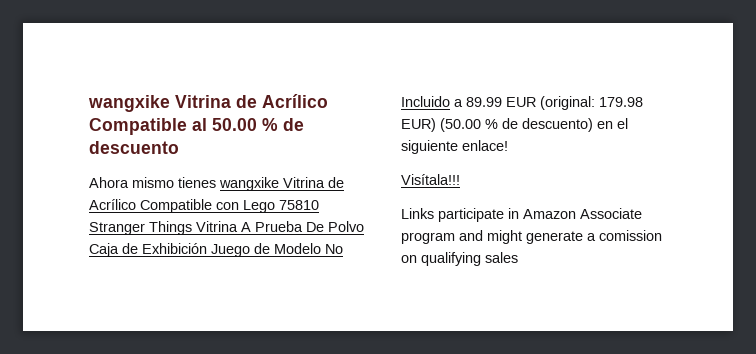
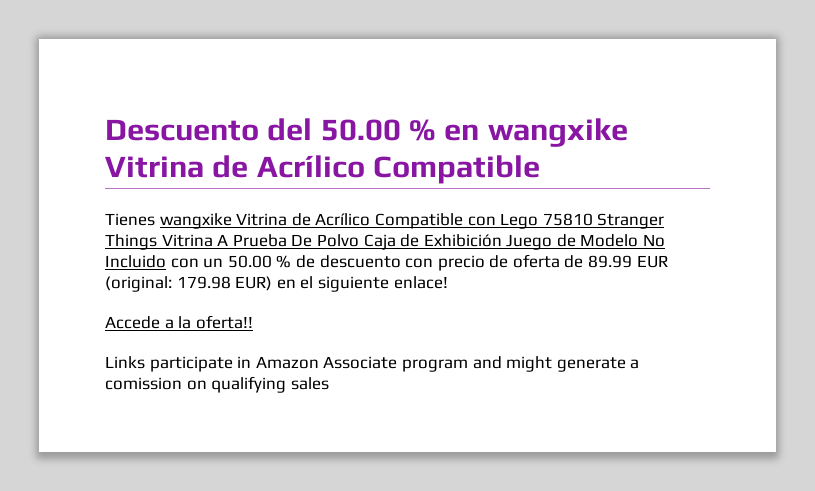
[88,94,328,112] [89,118,304,135] [89,141,179,154] [89,177,216,188] wangxike Vitrina de Acrílico Compatible al 50.00 % de descuento // Ahora mismo tienes -> [105,118,628,147] [105,155,541,184] [105,213,155,226] Descuento del 50.00 % en wangxike Vitrina de Acrílico Compatible // Tienes
[454,99,463,107] a -> [170,254,584,271] con un 50.00 % de descuento con precio de oferta de
[440,118,593,132] (50.00 % de descuento) -> (273, 283) none
[401,174,460,185] Visítala!!! -> [105,315,253,329] Accede a la oferta!!

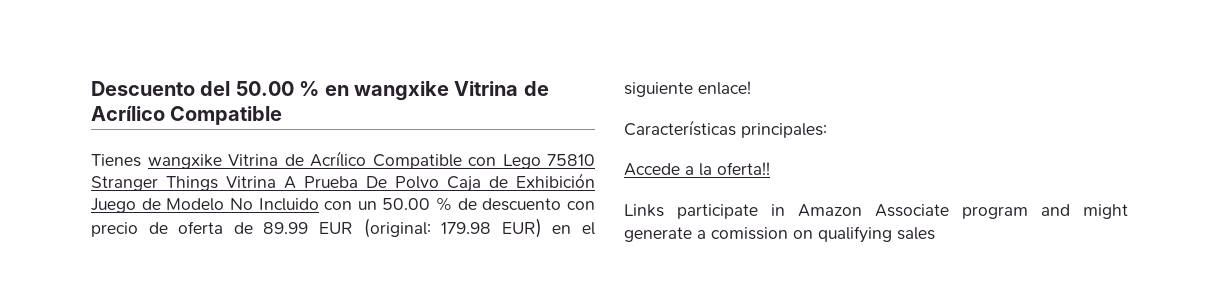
(448, 282) none -> [624,120,827,138] // Características principales:

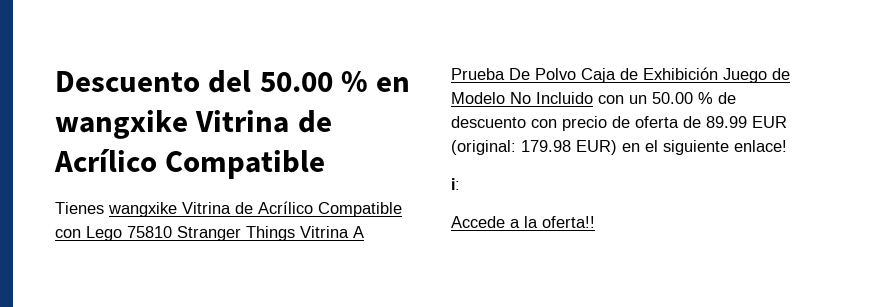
[624,120,827,138] Características principales: -> [451,178,460,190] ℹ:
[624,204,1128,219] [624,226,935,243] // Links participate in Amazon Associate program and might generate a comission on qualifying sales -> (595, 222) none

